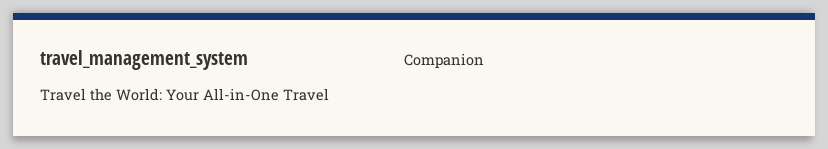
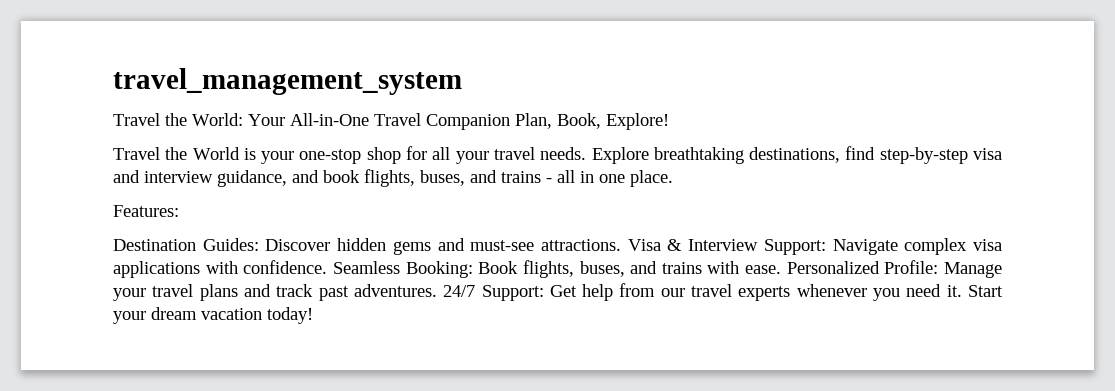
(484, 60) none -> [515,113,669,130] [113,146,1002,164] [113,169,673,187] [113,205,179,217] [113,238,1002,255] [113,260,1002,278] [113,283,1003,301] [113,307,313,324] Plan, Book, Explore! // Travel the World is your one-stop shop for all your travel needs. Explore breathtaking destinations, find step-by-step visa and interview guidance, and book flights, buses, and trains - all in one place. // Features: // Destination Guides: Discover hidden gems and must-see attractions. Visa & Interview Support: Navigate complex visa applications with confidence. Seamless Booking: Book flights, buses, and trains with ease. Personalized Profile: Manage your travel plans and track past adventures. 24/7 Support: Get help from our travel experts whenever you need it. Start your dream vacation today!

